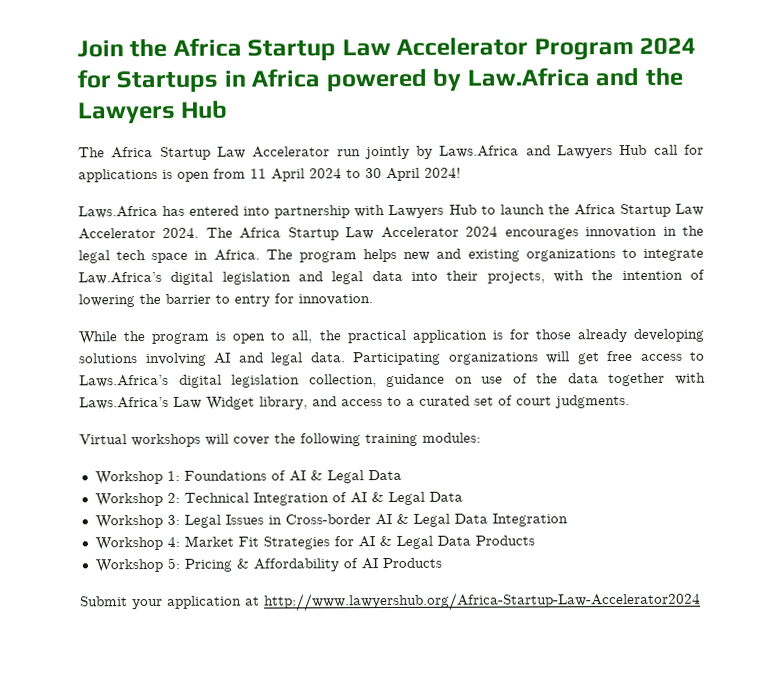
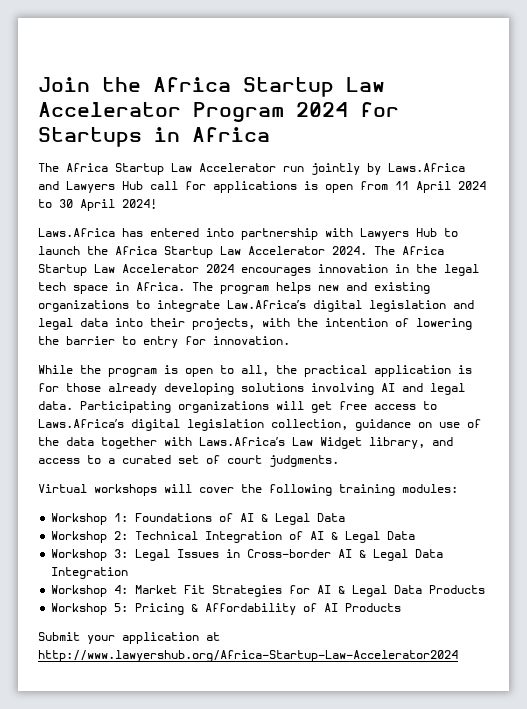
[325,67,683,92] [78,100,229,124] powered by Law.Africa and the Lawyers Hub -> (270, 134) none

